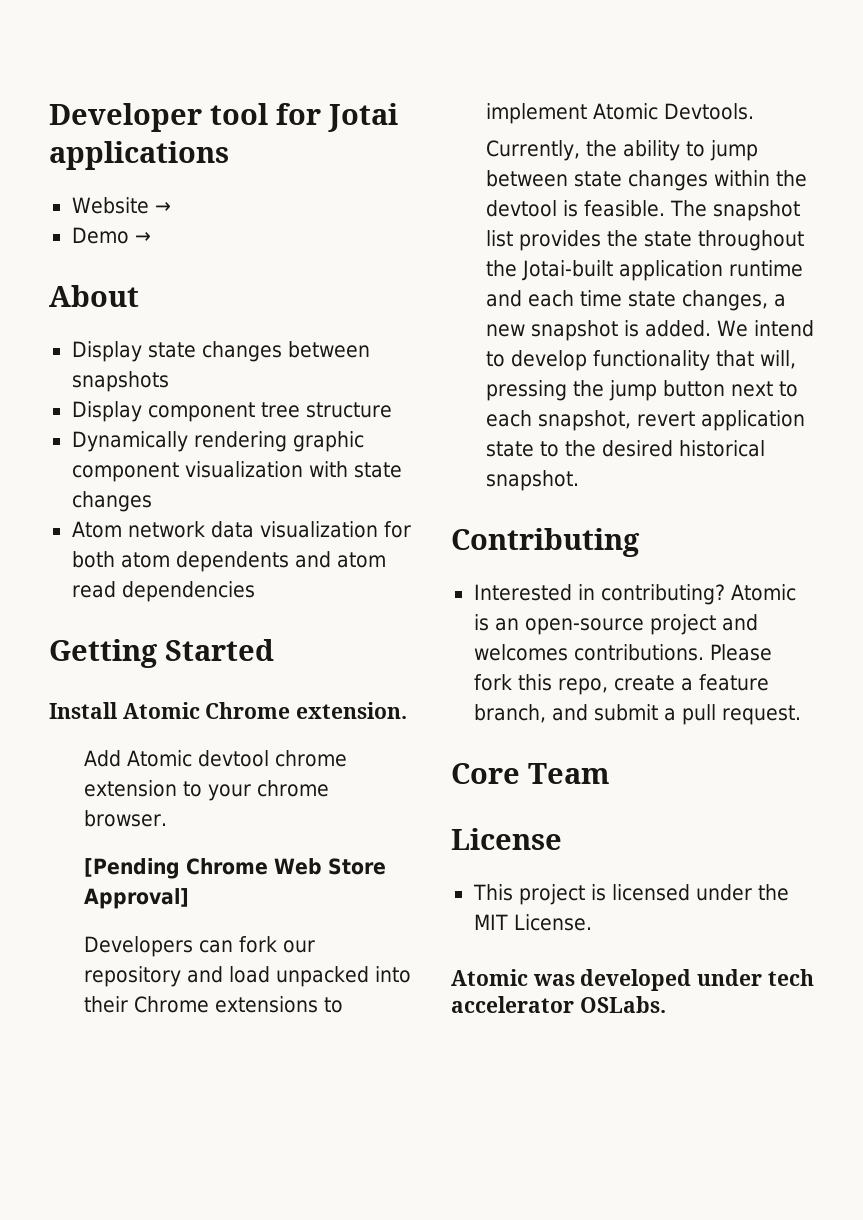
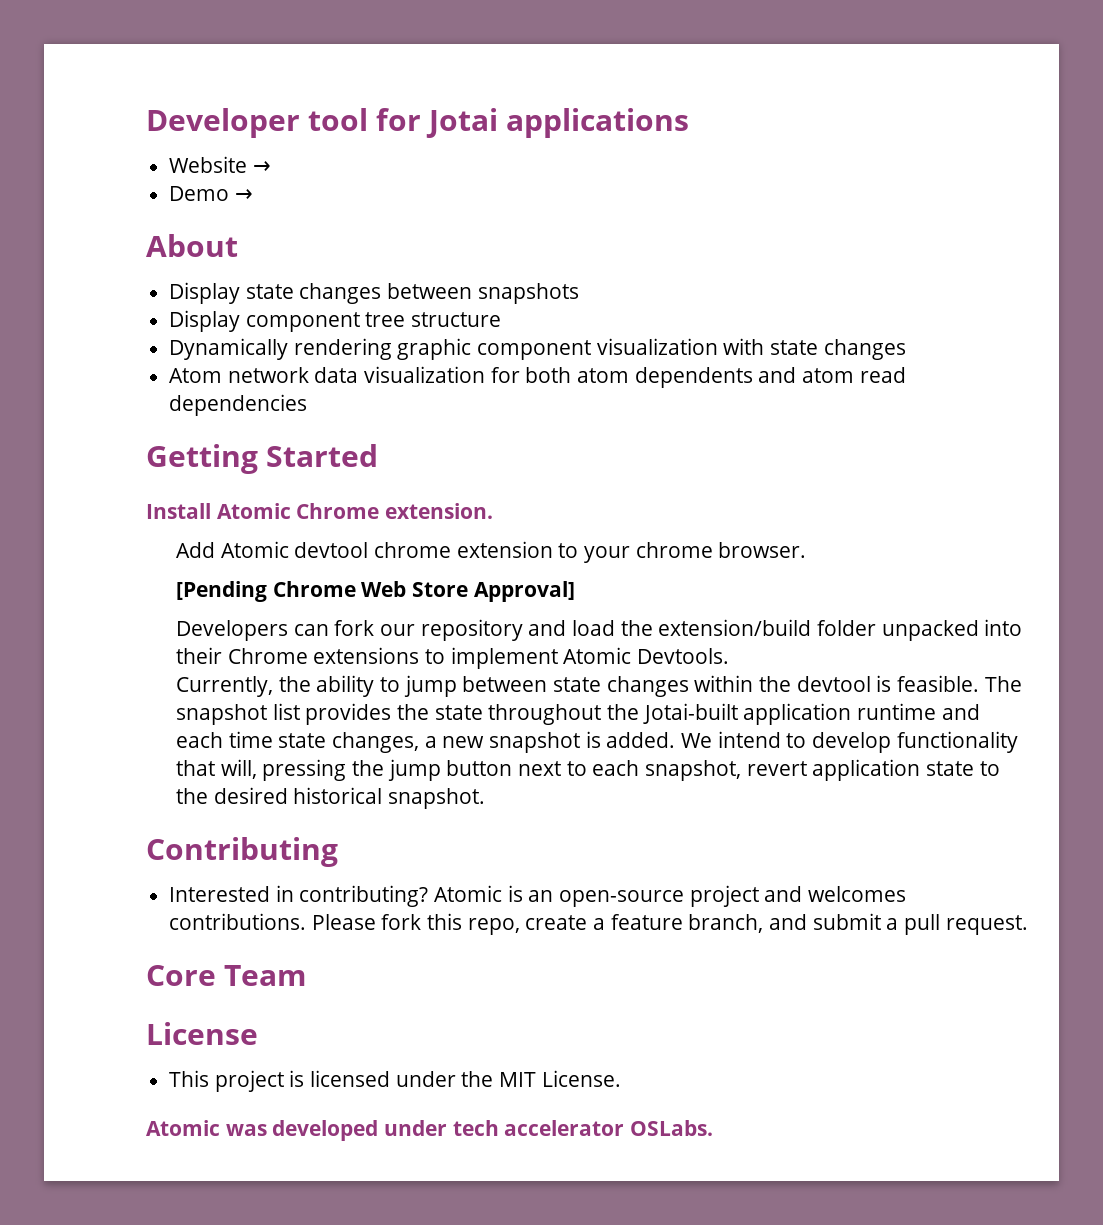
(270, 974) none -> [620,619,876,636] the extension/build folder

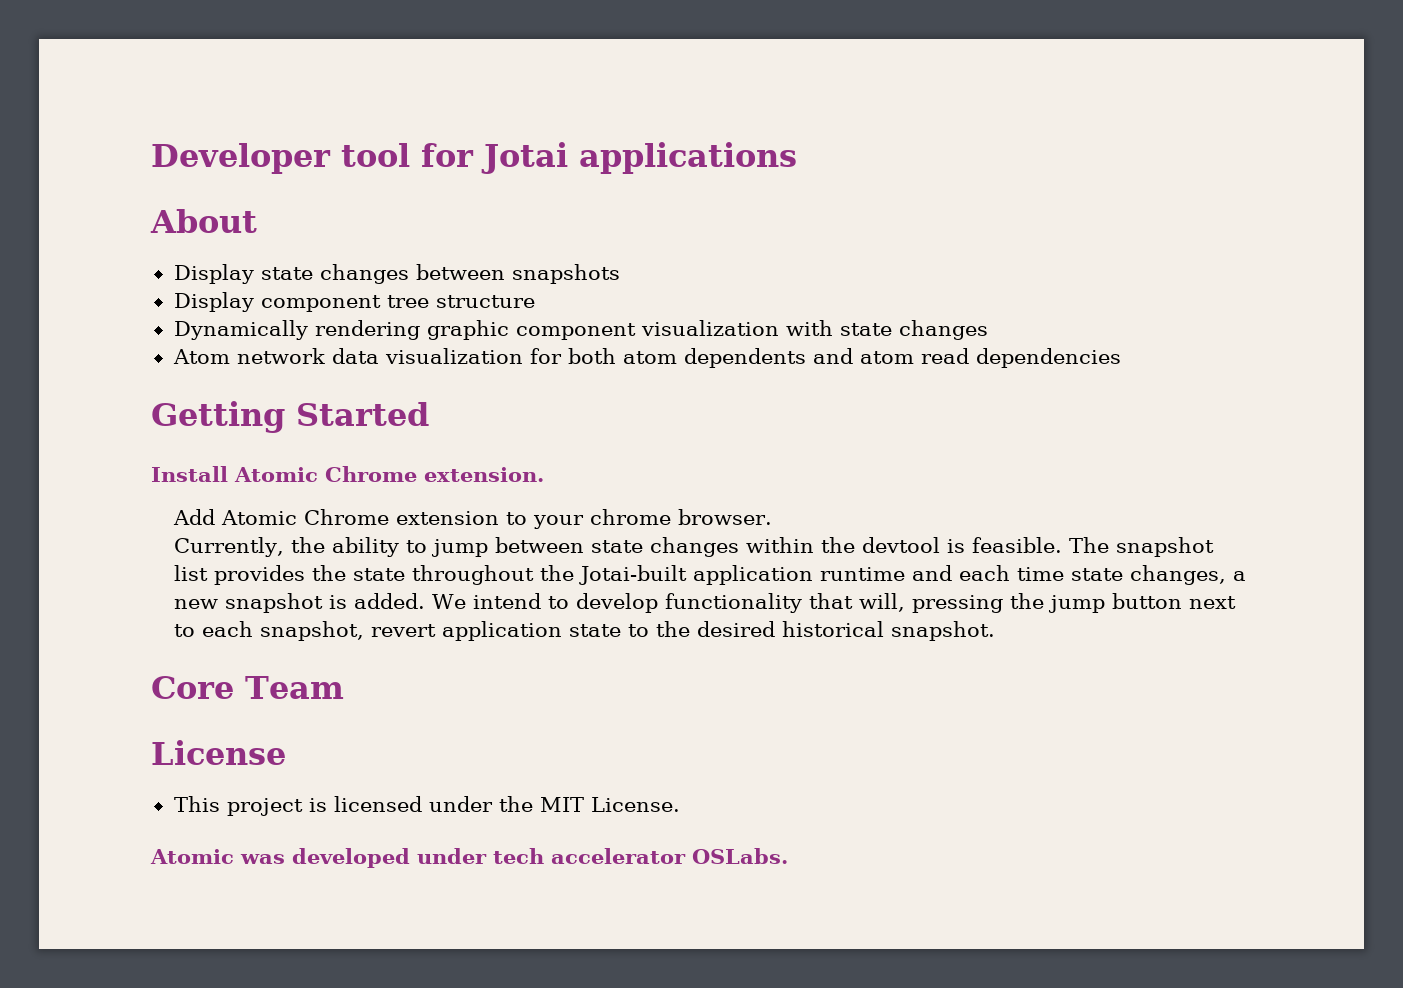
[169,156,271,173] [169,186,253,201] // Website → // Demo → -> (797, 158) none
[294,542,451,558] devtool chrome -> [303,509,389,525] Chrome
[175,581,575,602] [175,619,1023,641] [175,647,729,669] // [Pending Chrome Web Store Approval] // Developers can fork our repository and load the extension/build folder unpacked into their Chrome extensions to implement Atomic Devtools. -> (772, 517) none
[146,837,338,867] [169,885,907,907] [169,913,1028,935] // Contributing // Interested in contributing? Atomic is an open-source project and welcomes contributions. Please fork this repo, create a feature branch, and submit a pull request. -> (995, 631) none

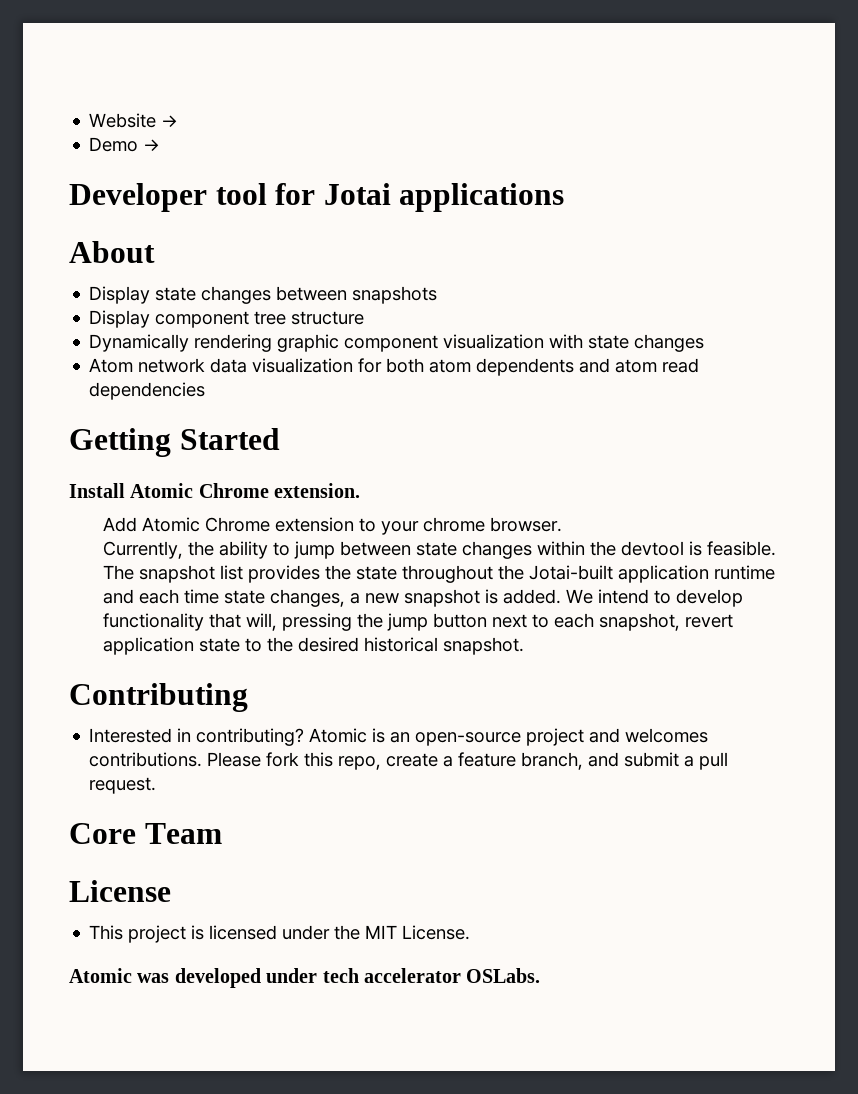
(151, 158) none -> [89,113,179,128] [89,137,161,152] Website → // Demo → //
(995, 631) none -> [69,683,248,712] [89,728,709,746] [89,752,729,770] [89,777,157,794] // Contributing // Interested in contributing? Atomic is an open-source project and welcomes contributions. Please fork this repo, create a feature branch, and submit a pull request.

